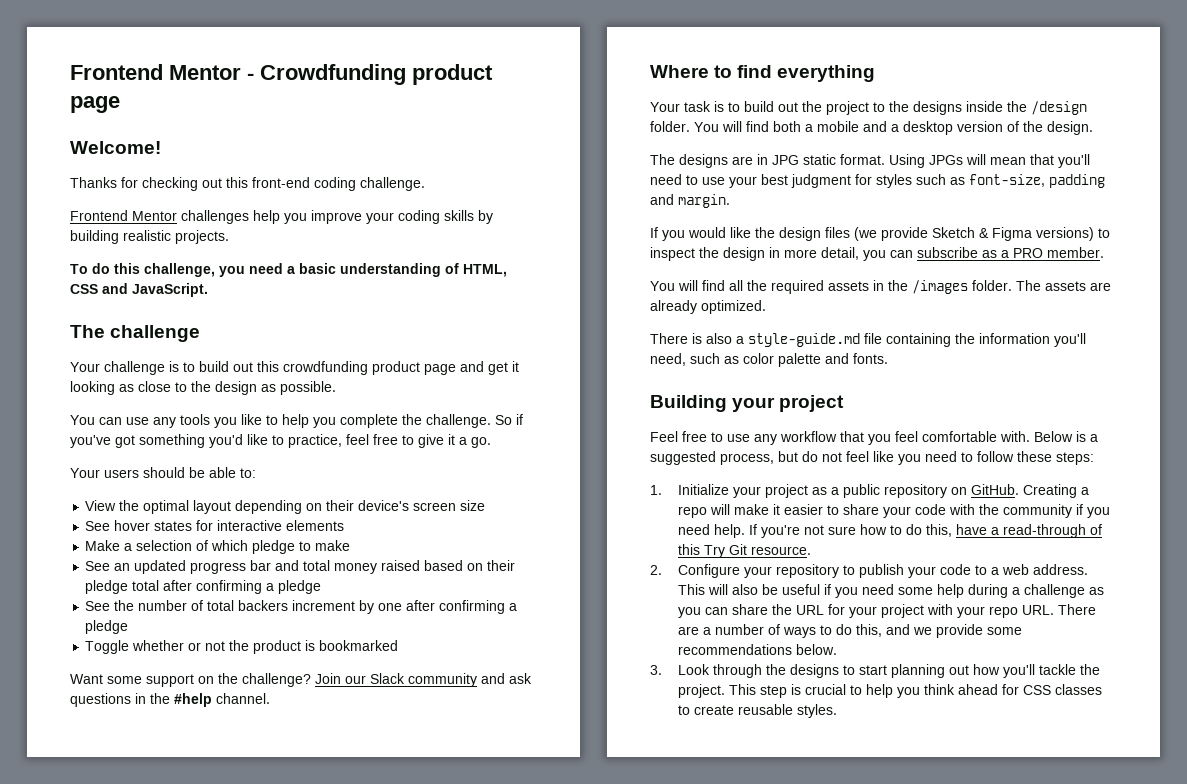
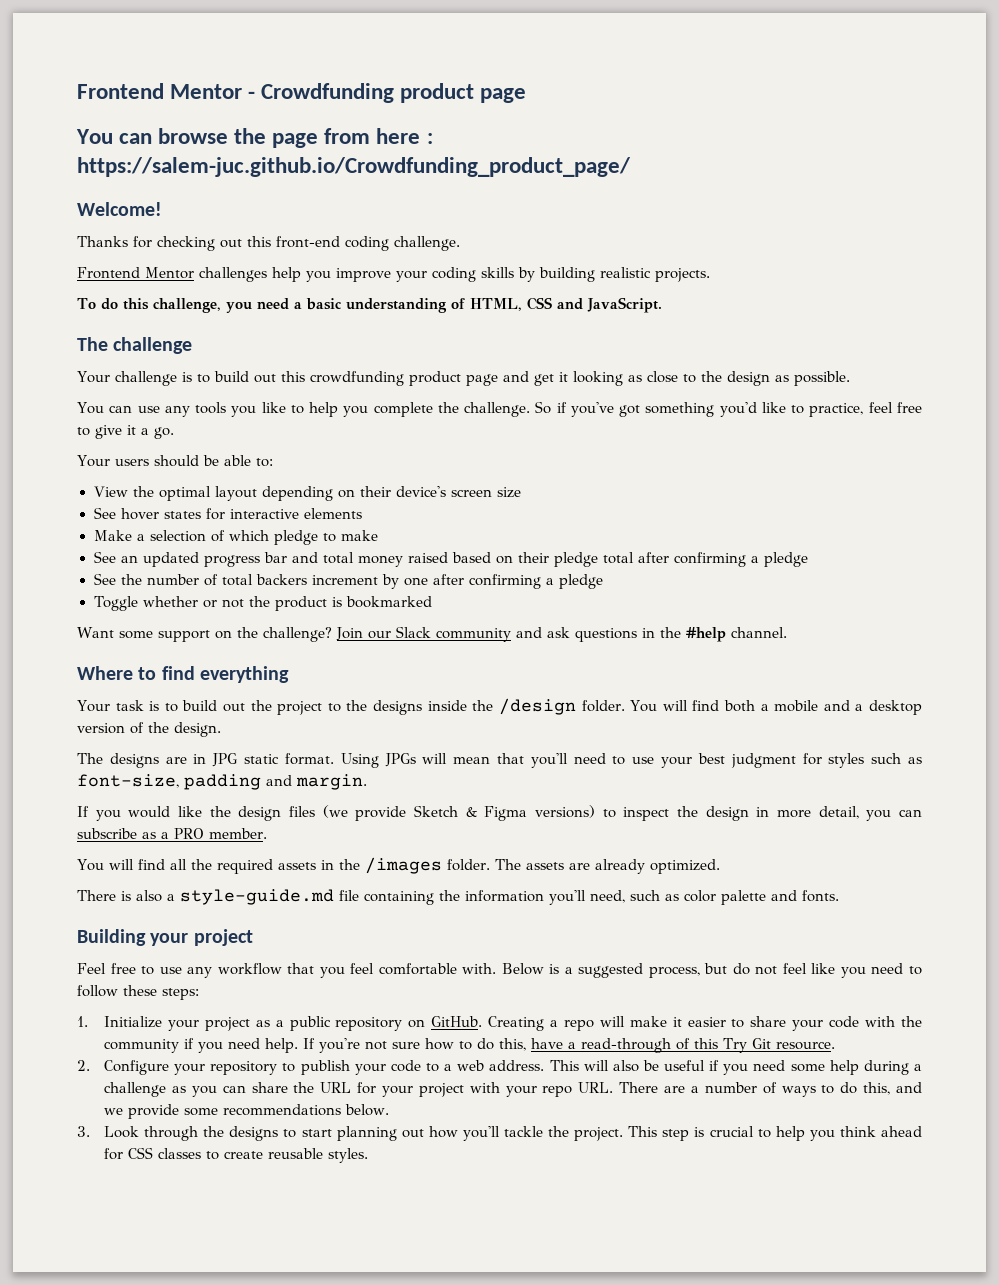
(120, 104) none -> [76,128,433,148] [77,157,631,177] // You can browse the page from here : https://salem-juc.github.io/Crowdfunding_product_page/

